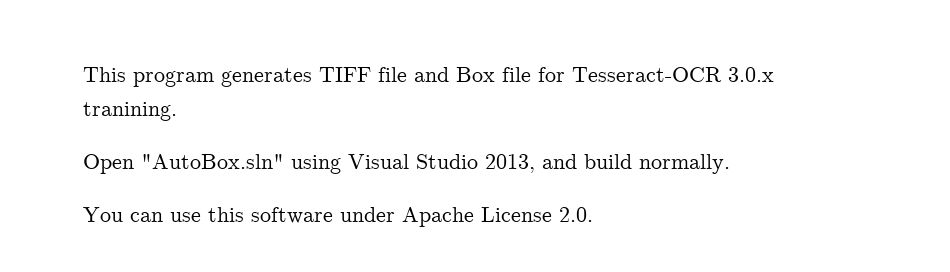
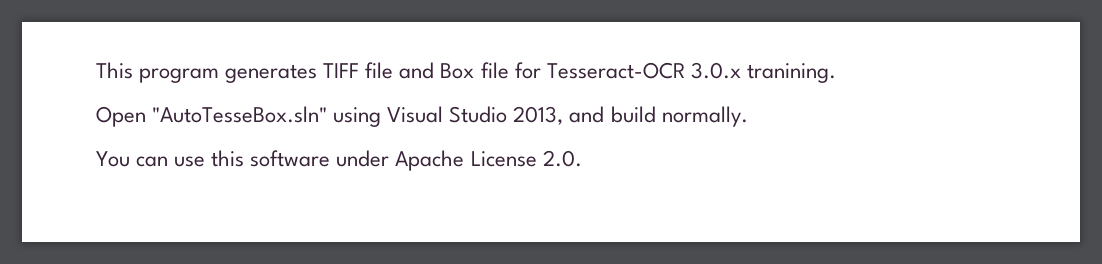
[141,154,284,169] "AutoBox.sln" -> [152,106,328,123] "AutoTesseBox.sln"

